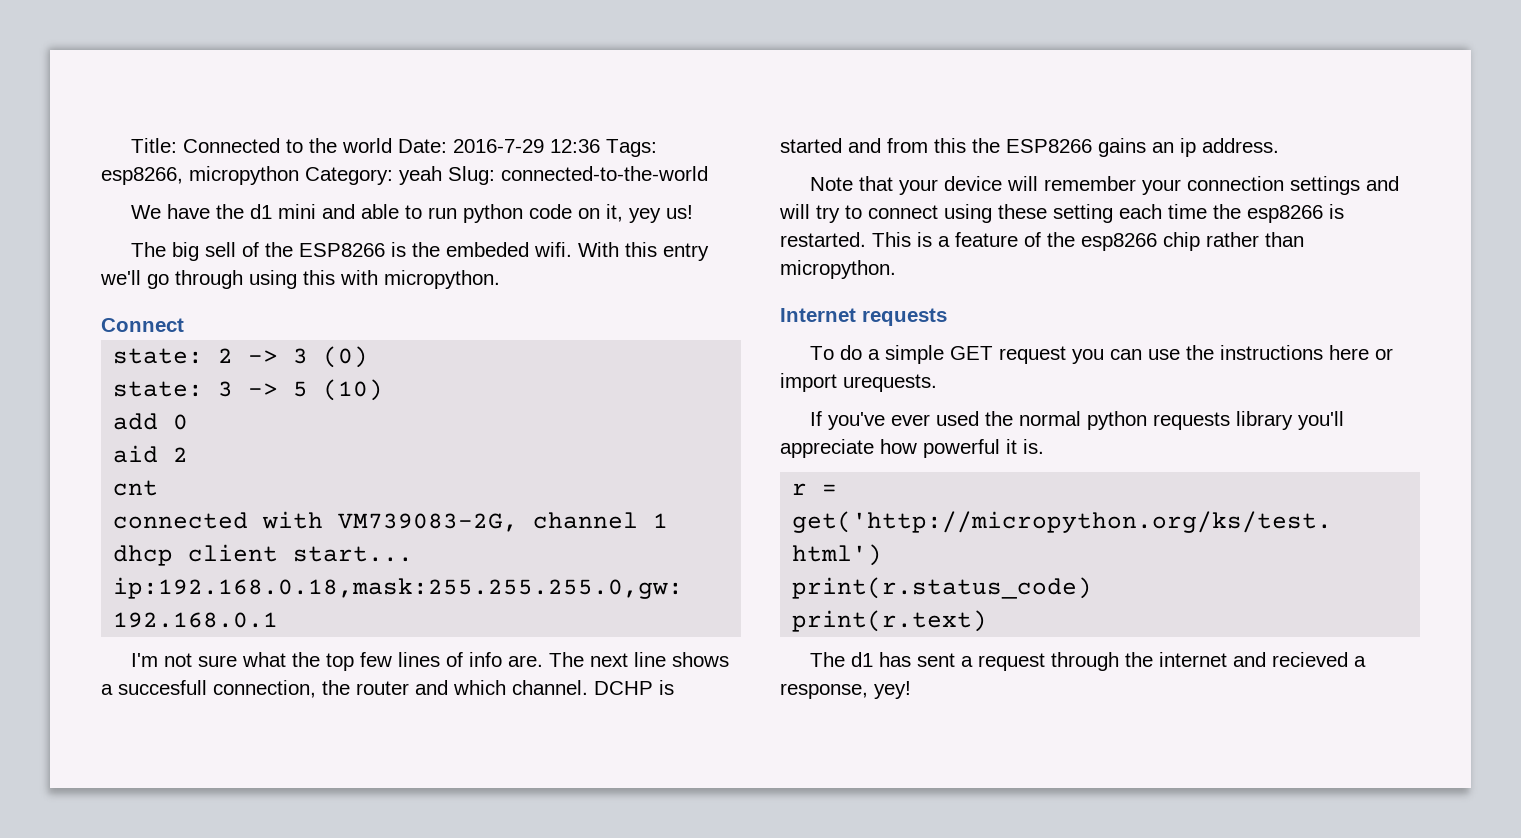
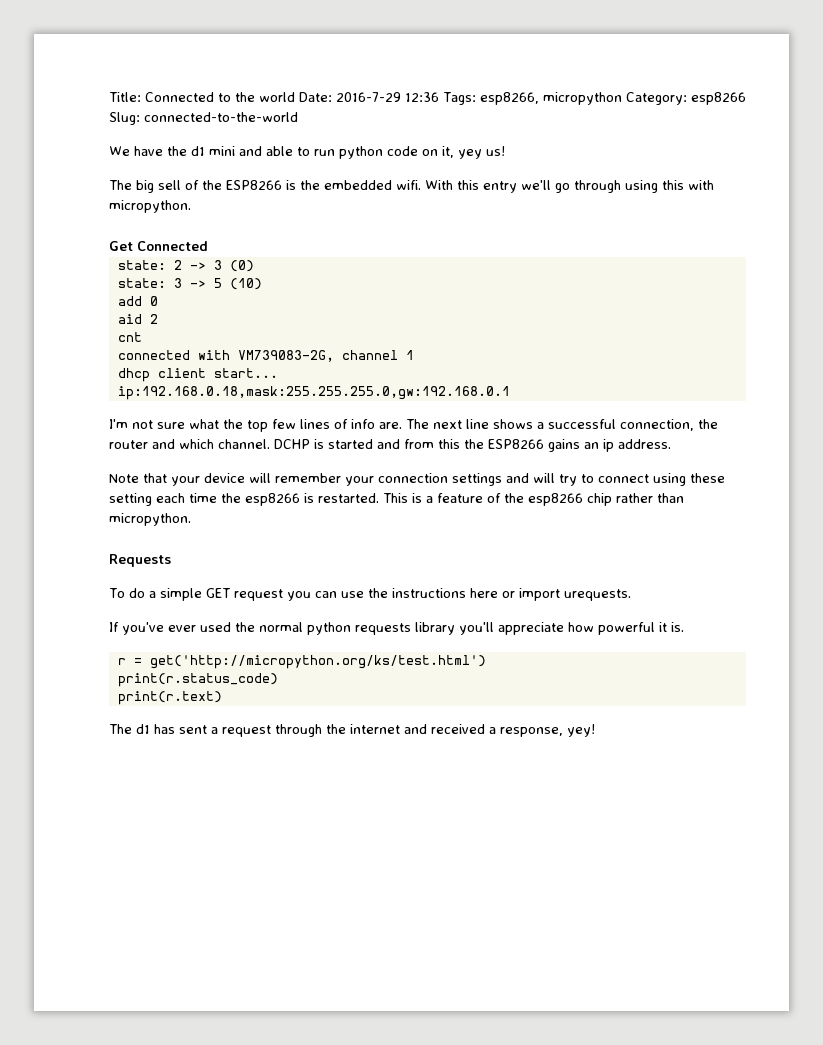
[399,166,442,185] yeah -> [690,92,746,105] esp8266
[445,242,529,257] embeded -> [324,180,392,190] embedded
[101,318,184,332] Connect -> [109,241,208,251] Get Connected
[118,680,207,695] succesfull -> [548,419,616,429] successful
[780,308,947,326] Internet requests -> [109,554,171,567] Requests
[1271,652,1348,667] recieved -> [431,724,485,734] received

